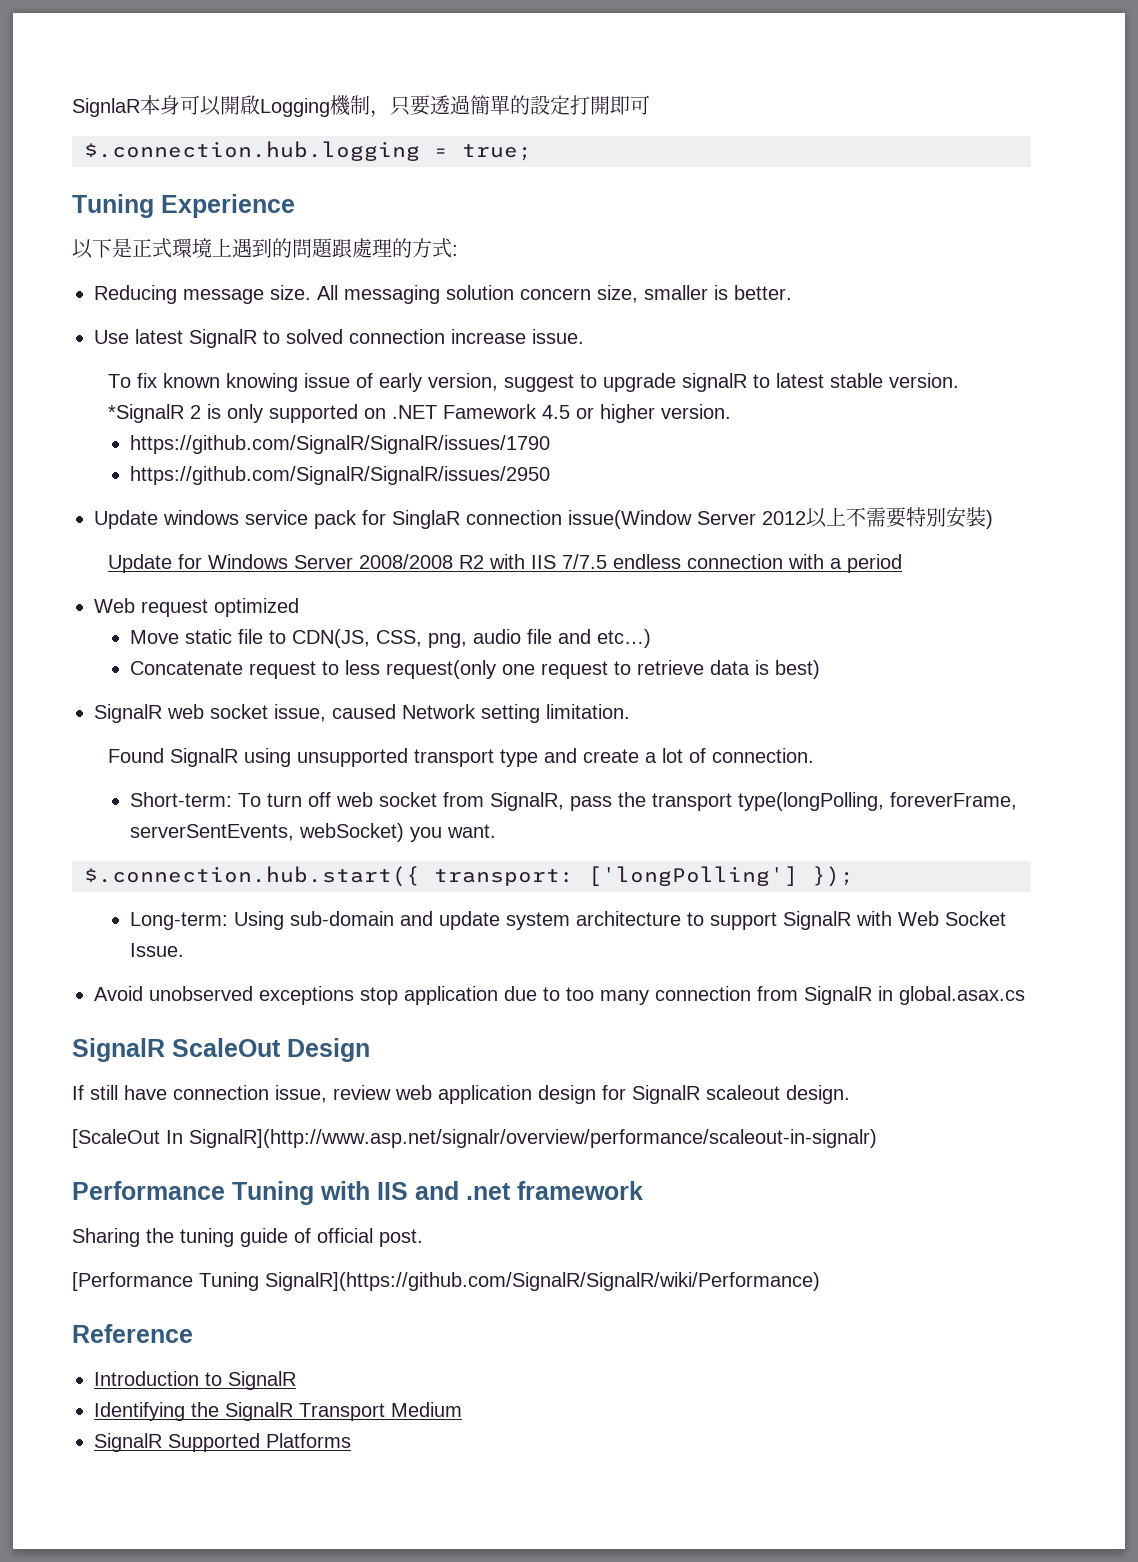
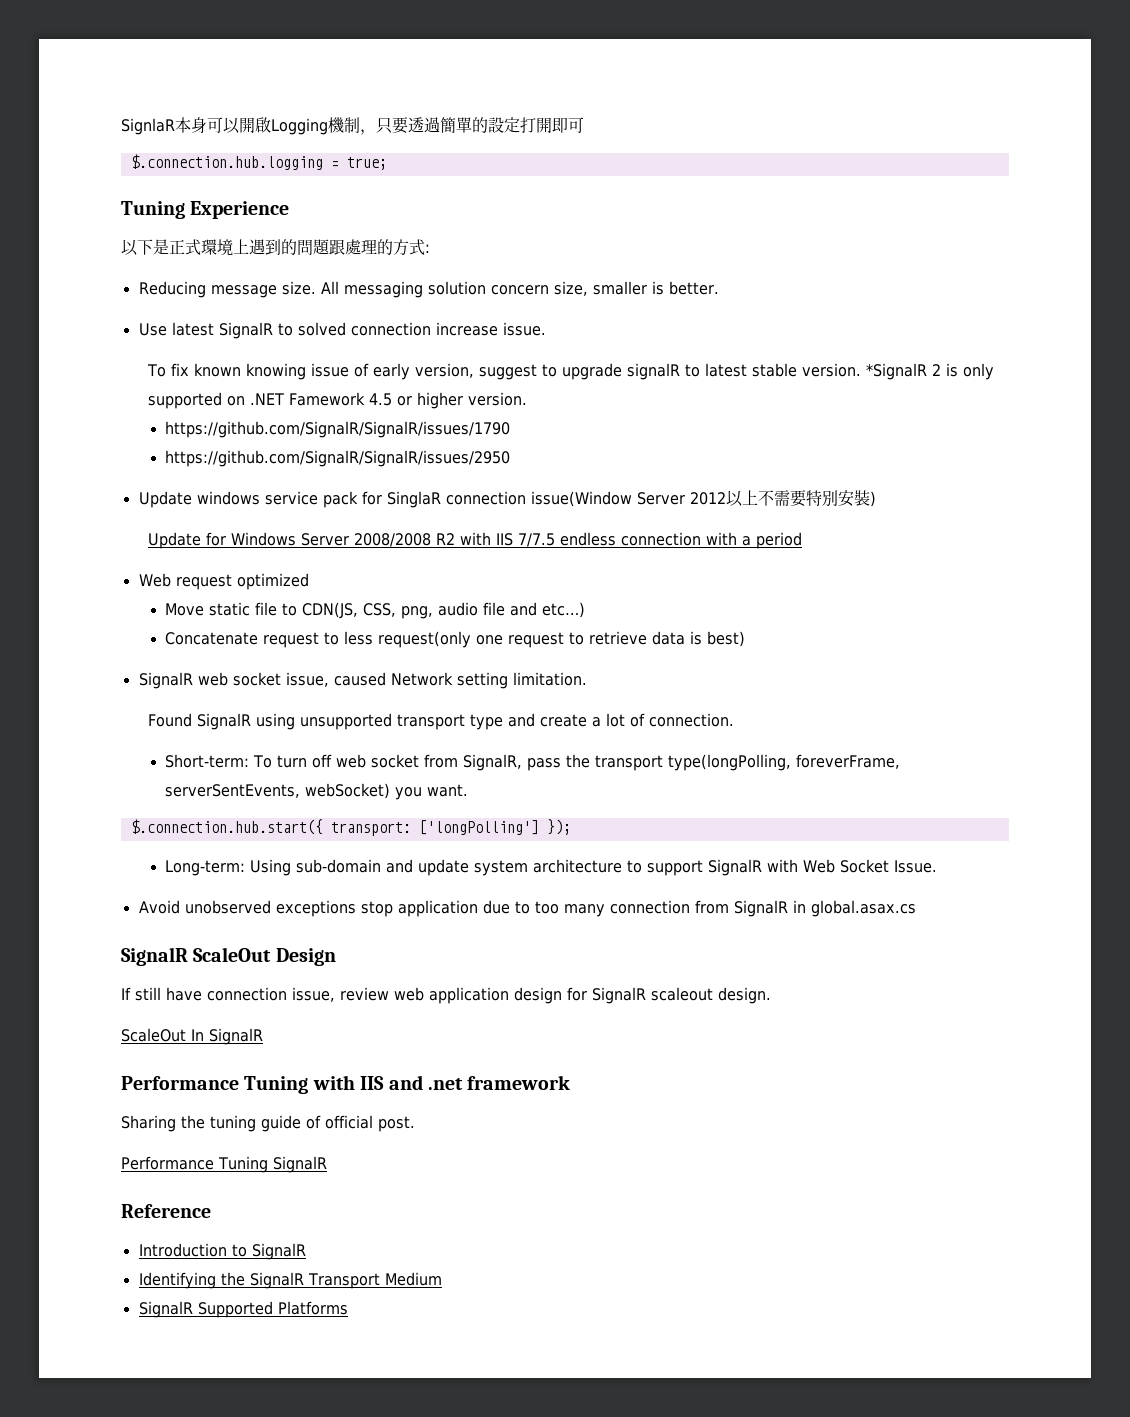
[72,1129,877,1148] [ScaleOut In SignalR](http://www.asp.net/signalr/overview/performance/scaleout-in-signalr) -> [121,1028,263,1045] ScaleOut In SignalR
[72,1272,820,1291] [Performance Tuning SignalR](https://github.com/SignalR/SignalR/wiki/Performance) -> [121,1156,327,1173] Performance Tuning SignalR

